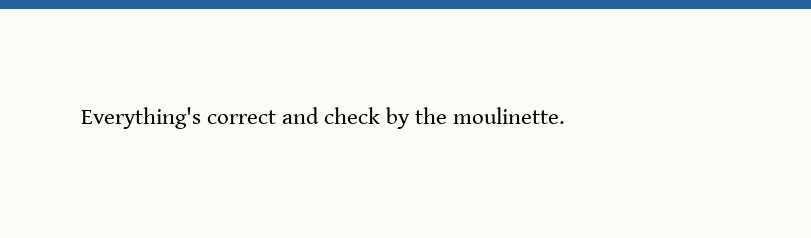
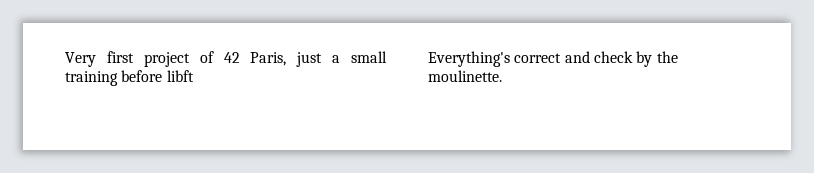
(81, 118) none -> [65,51,387,67] [65,70,194,86] Very first project of 42 Paris, just a small training before libft //

